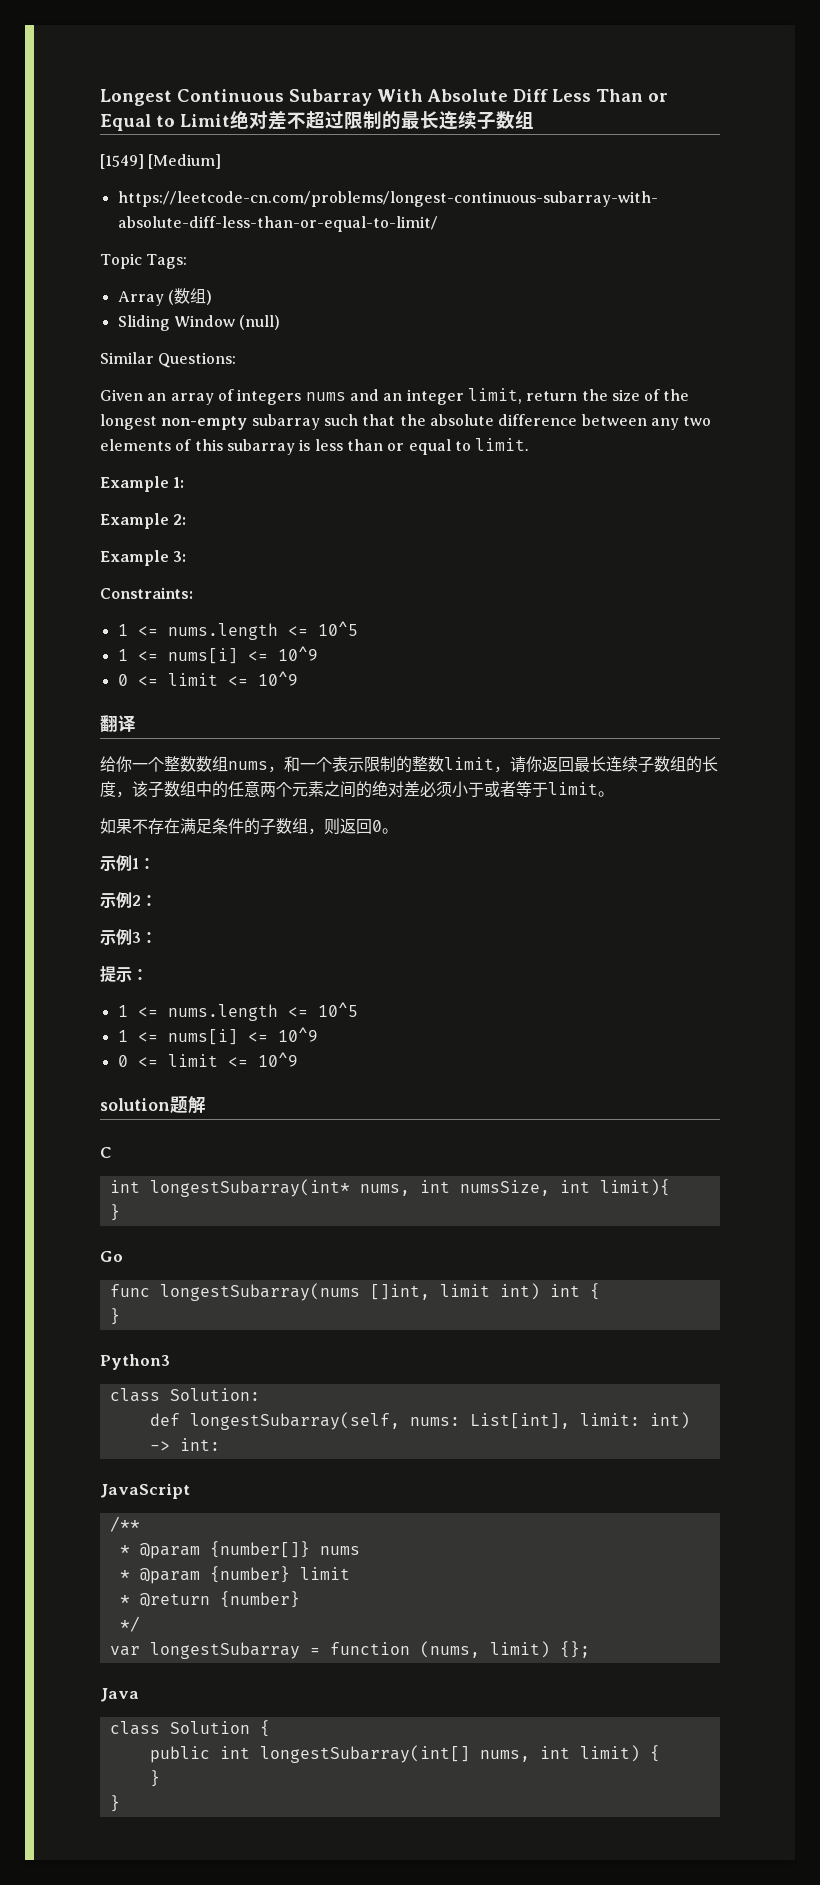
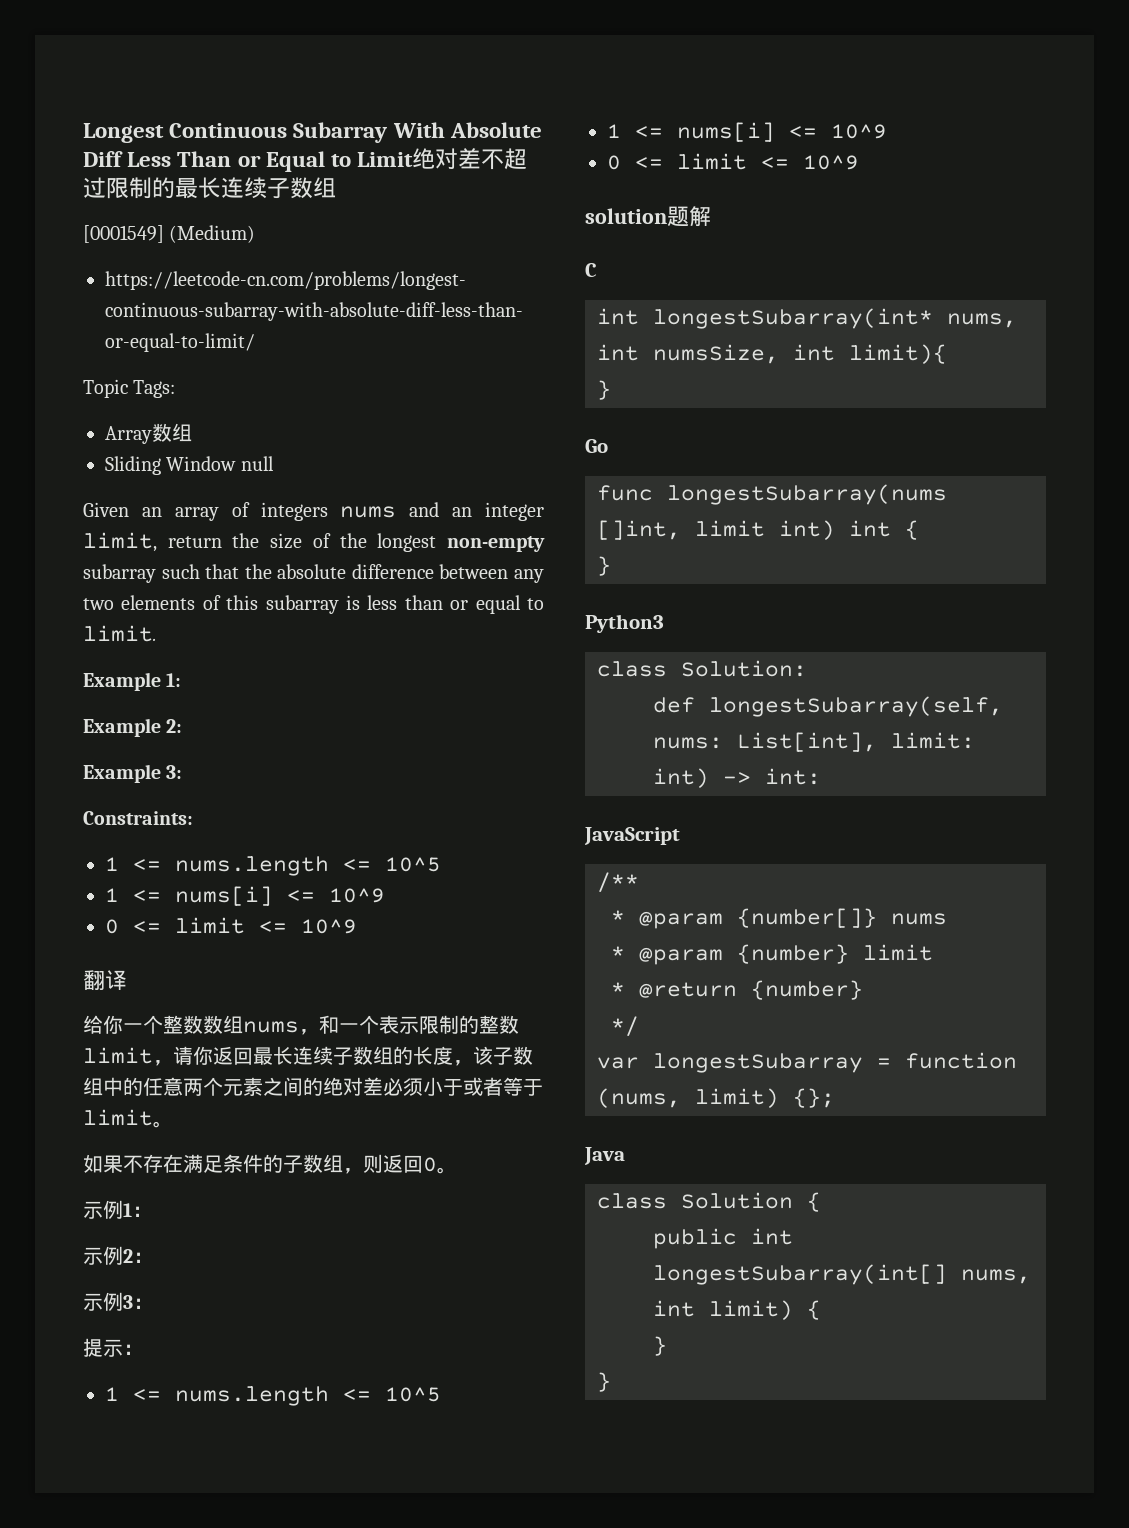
[100,154,222,169] [1549] [Medium] -> [83,225,256,243] [0001549] (Medium)
[167,288,212,305] (数组) -> [152,423,192,442] 数组
[239,315,281,330] [100,352,237,368] (null) // Similar Questions: -> [240,456,274,471] null

